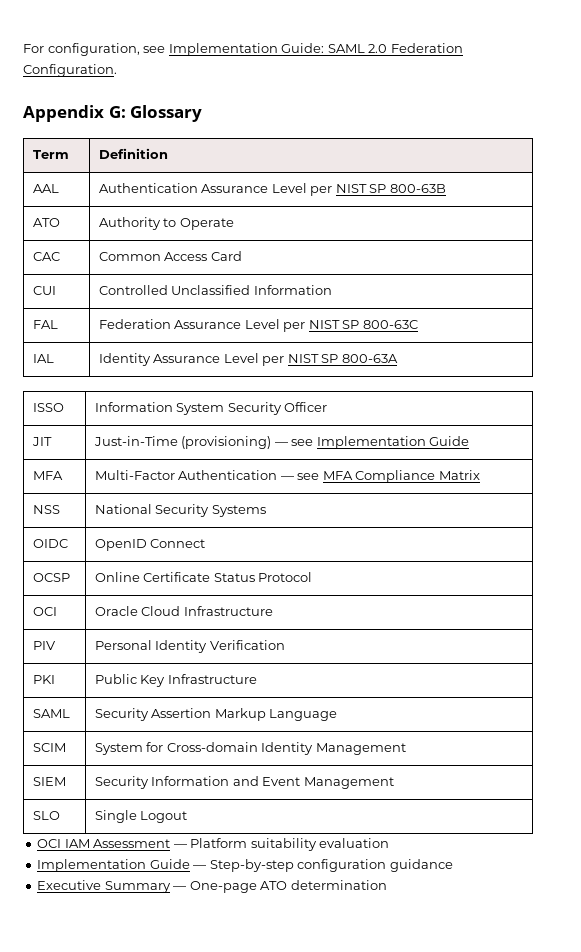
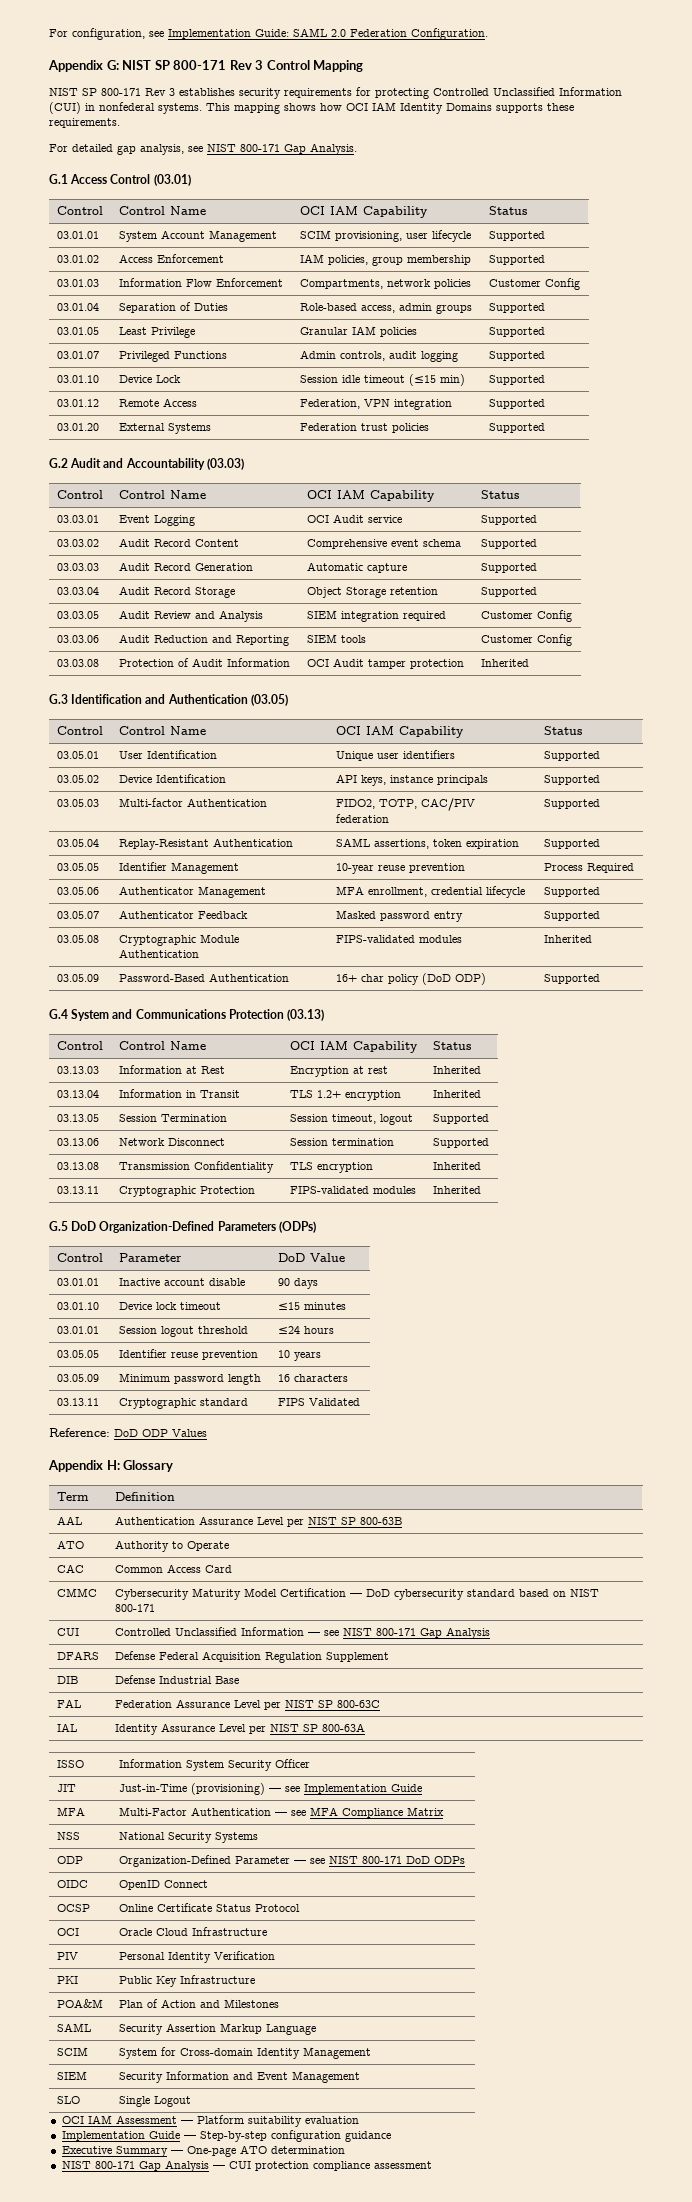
(126, 112) none -> [122,60,364,72] [49,87,622,99] [49,102,574,114] [49,118,120,128] [49,143,357,155] [49,174,191,186] [56,206,103,215] [118,206,206,215] [299,206,428,218] [488,206,527,215] [56,231,99,239] [118,230,277,242] [299,230,471,242] [488,231,545,241] [56,255,99,263] [118,254,224,263] [299,254,471,266] [488,255,545,265] [56,279,99,287] [118,278,283,287] [299,279,471,289] [488,278,580,290] [56,303,99,311] [118,302,228,313] [299,303,472,314] [488,303,545,313] [56,327,99,335] [118,327,195,338] [299,326,417,337] [488,327,545,337] [56,351,99,359] [118,351,227,362] [299,350,458,362] [488,351,545,361] [56,375,99,383] [118,375,181,383] [299,374,465,386] [488,375,545,385] [56,399,99,407] [118,398,197,407] [299,399,452,410] [488,399,545,409] [56,423,99,431] [118,423,211,434] [299,423,429,433] [488,423,545,433] [49,458,244,470] [56,490,103,499] [118,490,206,499] [306,490,435,502] [480,490,519,499] [56,515,99,523] [118,515,195,526] [306,514,402,523] [480,515,537,525] [56,539,99,547] [118,538,239,547] [306,539,461,549] [480,539,537,549] [56,563,99,571] [118,562,253,571] [306,562,407,573] [480,563,537,573] [56,587,99,595] [118,586,235,598] [306,587,438,598] [480,587,537,597] [56,611,99,619] [118,610,263,622] [306,610,446,622] [480,610,572,622] [56,635,99,643] [118,634,289,646] [306,634,366,643] [480,634,572,646] [56,659,99,667] [118,658,290,667] [306,658,464,669] [480,659,529,667] [49,694,288,706] [56,726,103,735] [118,726,206,735] [335,726,464,738] [543,726,582,735] [56,751,99,759] [118,750,217,759] [335,750,455,761] [543,751,600,761] [56,775,99,783] [118,774,226,783] [335,774,488,786] [543,775,600,785] [56,799,99,807] [118,798,267,807] [335,798,475,811] [335,814,389,823] [543,799,600,809] [56,839,99,847] [118,838,293,850] [335,838,519,849] [543,839,600,849] [56,863,99,871] [118,862,239,874] [335,863,465,874] [543,863,634,873] [56,887,99,895] [118,886,266,898] [335,886,525,898] [543,887,600,897] [56,911,99,919] [118,910,248,919] [335,910,463,922] [543,911,600,921] [56,935,99,943] [118,934,239,946] [118,949,199,958] [335,935,462,943] [543,935,592,943] [56,974,99,982] [118,973,289,982] [335,973,486,985] [543,974,600,984] [49,1009,325,1021] [56,1041,103,1050] [118,1041,206,1050] [289,1041,418,1053] [432,1041,471,1050] [56,1066,99,1074] [118,1065,225,1074] [289,1066,388,1077] [432,1066,481,1074] [56,1090,99,1098] [118,1089,240,1098] [289,1090,401,1101] [432,1090,481,1098] [56,1114,99,1122] [118,1114,227,1122] [289,1114,413,1125] [432,1114,489,1124] [56,1138,99,1146] [118,1138,225,1146] [289,1138,394,1146] [432,1138,489,1148] [56,1162,99,1170] [118,1161,274,1173] [289,1162,373,1173] [432,1162,481,1170] [56,1186,99,1194] [118,1186,255,1197] [289,1186,416,1194] [432,1186,481,1194] [49,1221,316,1233] [56,1253,103,1262] [118,1253,182,1262] [277,1253,345,1262] [56,1278,99,1286] [118,1278,245,1286] [277,1278,318,1289] [56,1302,99,1310] [118,1302,221,1310] [277,1302,346,1310] [56,1326,99,1334] [118,1326,248,1337] [277,1326,334,1334] [56,1350,99,1358] [118,1349,258,1360] [277,1350,321,1361] [56,1374,99,1382] [118,1373,261,1385] [277,1374,348,1382] [56,1398,99,1406] [118,1398,248,1409] [277,1398,360,1406] [49,1428,207,1437] [48,1460,120,1472] NIST SP 800-171 Rev 3 Control Mapping // NIST SP 800-171 Rev 3 establishes security requirements for protecting Controlled Unclassified Information (CUI) in nonfederal systems. This mapping shows how OCI IAM Identity Domains supports these requirements. // For detailed gap analysis, see NIST 800-171 Gap Analysis. // G.1 Access Control (03.01) // Control | Control Name | OCI IAM Capability | Status // 03.01.01 | System Account Management | SCIM provisioning, user lifecycle | Supported // 03.01.02 | Access Enforcement | IAM policies, group membership | Supported // 03.01.03 | Information Flow Enforcement | Compartments, network policies | Customer Config // 03.01.04 | Separation of Duties | Role-based access, admin groups | Supported // 03.01.05 | Least Privilege | Granular IAM policies | Supported // 03.01.07 | Privileged Functions | Admin controls, audit logging | Supported // 03.01.10 | Device Lock | Session idle timeout (≤15 min) | Supported // 03.01.12 | Remote Access | Federation, VPN integration | Supported // 03.01.20 | External Systems | Federation trust policies | Supported // G.2 Audit and Accountability (03.03) // Control | Control Name | OCI IAM Capability | Status // 03.03.01 | Event Logging | OCI Audit service | Supported // 03.03.02 | Audit Record Content | Comprehensive event schema | Supported // 03.03.03 | Audit Record Generation | Automatic capture | Supported // 03.03.04 | Audit Record Storage | Object Storage retention | Supported // 03.03.05 | Audit Review and Analysis | SIEM integration required | Customer Config // 03.03.06 | Audit Reduction and Reporting | SIEM tools | Customer Config // 03.03.08 | Protection of Audit Information | OCI Audit tamper protection | Inherited // G.3 Identification and Authentication (03.05) // Control | Control Name | OCI IAM Capability | Status // 03.05.01 | User Identification | Unique user identifiers | Supported // 03.05.02 | Device Identification | API keys, instance principals | Supported // 03.05.03 | Multi-factor Authentication | FIDO2, TOTP, CAC/PIV federation | Supported // 03.05.04 | Replay-Resistant Authentication | SAML assertions, token expiration | Supported // 03.05.05 | Identifier Management | 10-year reuse prevention | Process Required // 03.05.06 | Authenticator Management | MFA enrollment, credential lifecycle | Supported // 03.05.07 | Authenticator Feedback | Masked password entry | Supported // 03.05.08 | Cryptographic Module Authentication | FIPS-validated modules | Inherited // 03.05.09 | Password-Based Authentication | 16+ char policy (DoD ODP) | Supported // G.4 System and Communications Protection (03.13) // Control | Control Name | OCI IAM Capability | Status // 03.13.03 | Information at Rest | Encryption at rest | Inherited // 03.13.04 | Information in Transit | TLS 1.2+ encryption | Inherited // 03.13.05 | Session Termination | Session timeout, logout | Supported // 03.13.06 | Network Disconnect | Session termination | Supported // 03.13.08 | Transmission Confidentiality | TLS encryption | Inherited // 03.13.11 | Cryptographic Protection | FIPS-validated modules | Inherited // G.5 DoD Organization-Defined Parameters (ODPs) // Control | Parameter | DoD Value // 03.01.01 | Inactive account disable | 90 days // 03.01.10 | Device lock timeout | ≤15 minutes // 03.01.01 | Session logout threshold | ≤24 hours // 03.05.05 | Identifier reuse prevention | 10 years // 03.05.09 | Minimum password length | 16 characters // 03.13.11 | Cryptographic standard | FIPS Validated // Reference: DoD ODP Values // Appendix H:
[32,286,56,295] [98,285,332,295] CUI | Controlled Unclassified Information -> [56,1588,97,1597] [114,1588,599,1600] [114,1604,155,1612] [56,1628,79,1636] [114,1627,490,1639] [56,1651,99,1660] [114,1651,389,1663] [56,1676,78,1684] [114,1675,239,1684] CMMC | Cybersecurity Maturity Model Certification — DoD cybersecurity standard based on NIST 800-171 // CUI | Controlled Unclassified Information — see NIST 800-171 Gap Analysis // DFARS | Defense Federal Acquisition Regulation Supplement // DIB | Defense Industrial Base
(266, 511) none -> [56,1856,83,1864] [118,1855,465,1867] // ODP | Organization-Defined Parameter — see NIST 800-171 DoD ODPs
(257, 679) none -> [56,1999,103,2008] [118,1999,279,2008] // POA&M | Plan of Action and Milestones
(387, 885) none -> [61,2160,432,2172] // NIST 800-171 Gap Analysis — CUI protection compliance assessment

